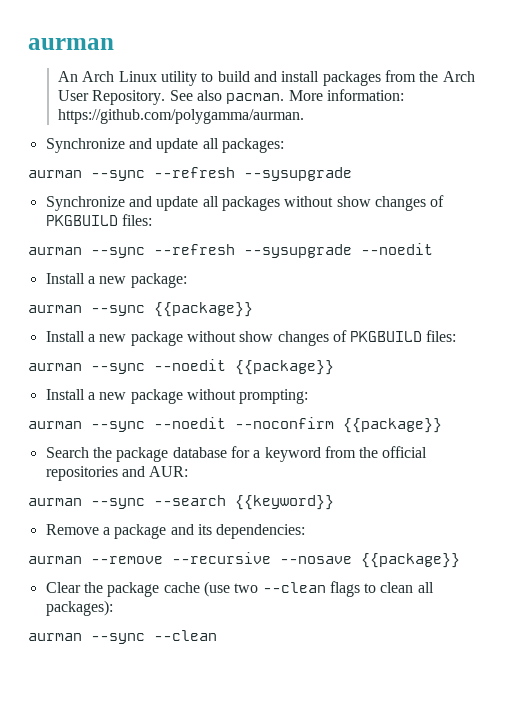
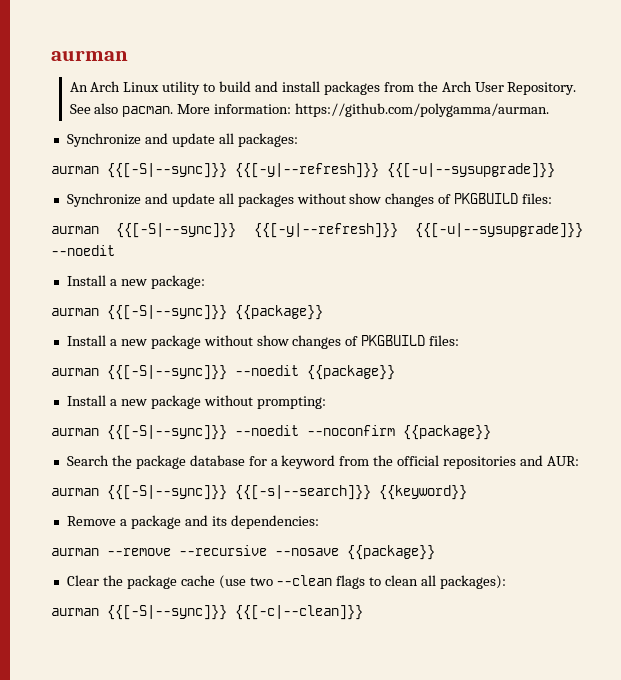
[91,167,352,181] --sync --refresh --sysupgrade -> [107,163,555,178] {{[-S|--sync]}} {{[-y|--refresh]}} {{[-u|--sysupgrade]}}
[91,244,352,258] --sync --refresh --sysupgrade -> [116,223,583,238] {{[-S|--sync]}} {{[-y|--refresh]}} {{[-u|--sysupgrade]}}
[91,305,145,316] --sync -> [107,305,227,320] {{[-S|--sync]}}
[91,363,145,374] --sync -> [107,365,227,380] {{[-S|--sync]}}
[91,421,145,432] --sync -> [107,425,227,440] {{[-S|--sync]}}
[91,495,226,509] --sync --search -> [107,485,371,500] {{[-S|--sync]}} {{[-s|--search]}}
[91,630,217,644] --sync --clean -> [107,605,363,620] {{[-S|--sync]}} {{[-c|--clean]}}

